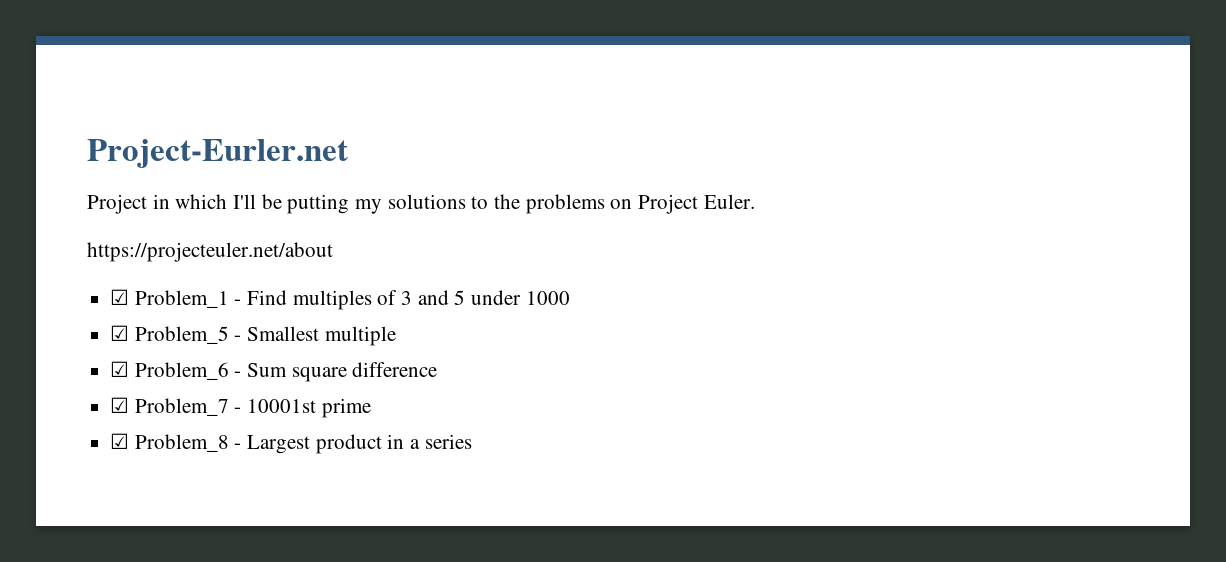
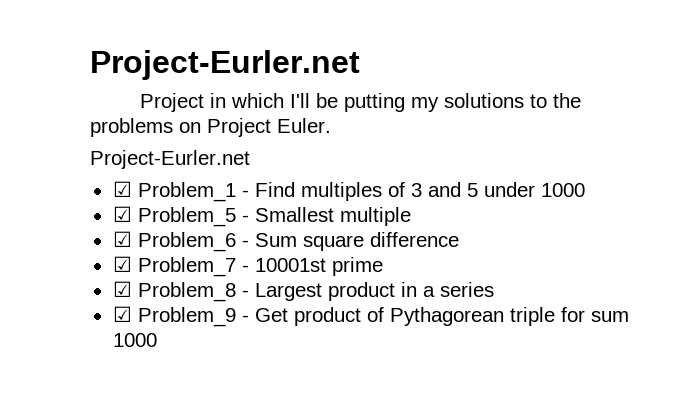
[87,242,333,262] https://projecteuler.net/about -> [90,150,250,169] Project-Eurler.net
(472, 441) none -> [112,306,629,327] [112,333,157,347] // ☑ Problem_9 - Get product of Pythagorean triple for sum 1000

